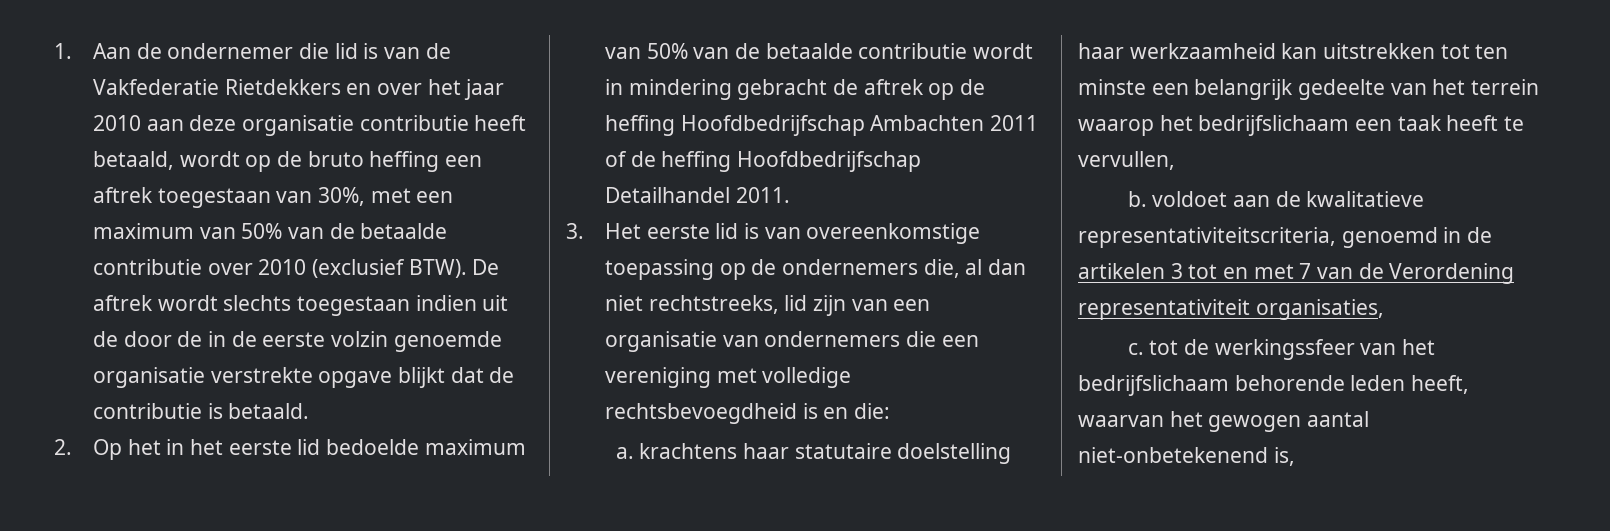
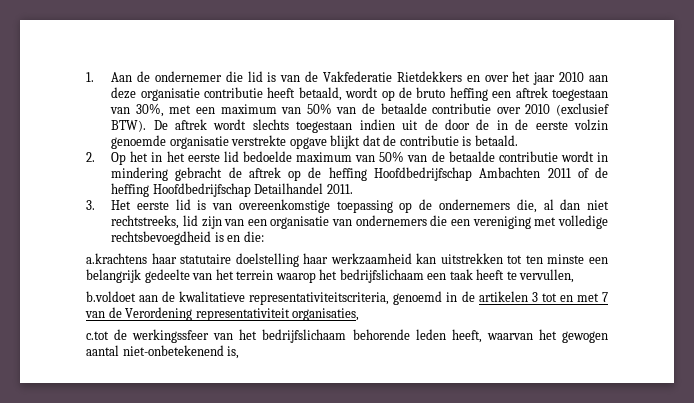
[615,443,738,459] a. krachtens -> [86,253,147,264] a.krachtens
[1127,191,1228,207] b. voldoet -> [86,291,136,302] b.voldoet
[1127,340,1179,355] c. tot -> [86,331,109,340] c.tot

